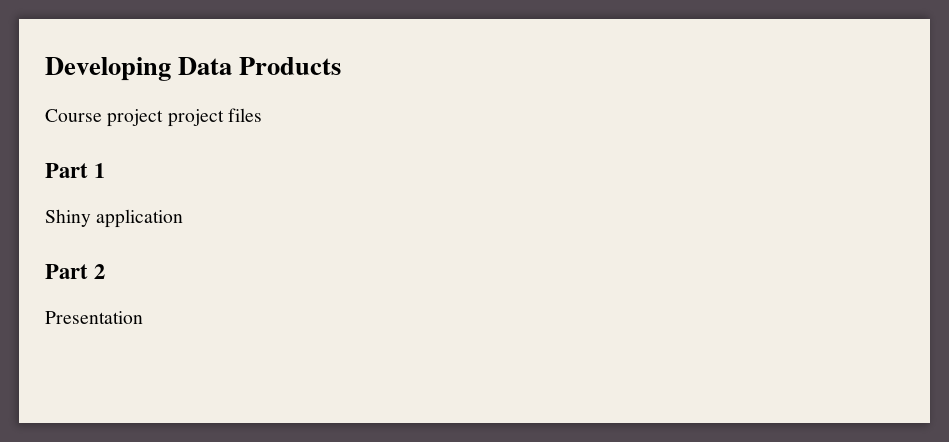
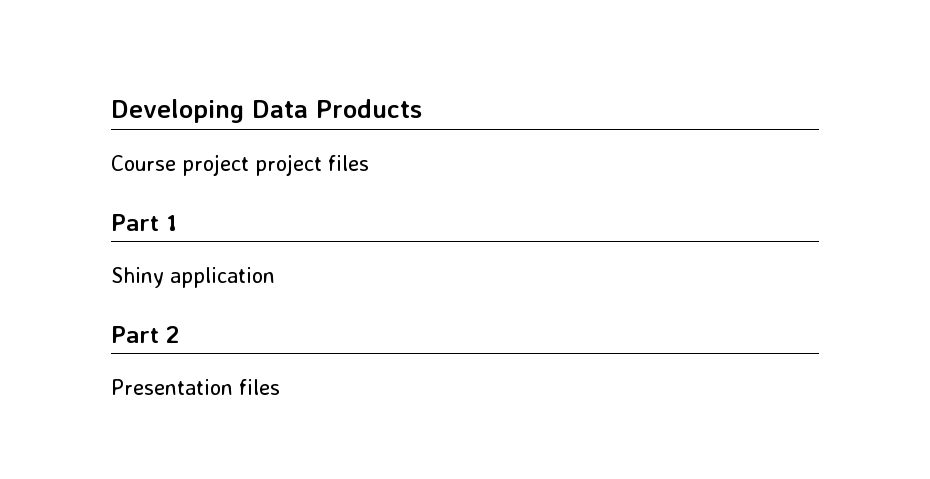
(143, 317) none -> [239,379,280,395] files

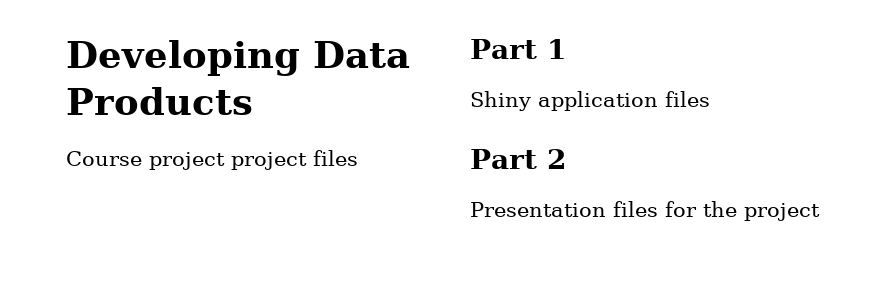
(275, 277) none -> [665,91,710,107] files
(280, 387) none -> [665,201,820,221] for the project

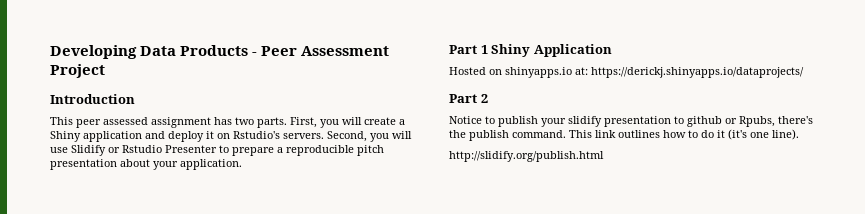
[66,150,358,170] [470,39,566,59] [470,91,710,111] [470,149,566,169] [470,201,820,221] // Course project project files // Part 1 // Shiny application files // Part 2 // Presentation files for the project -> [252,46,390,56] [50,64,105,78] [50,94,135,104] [50,117,405,128] [50,131,412,142] [50,145,384,156] [50,159,242,170] [449,44,612,57] [449,67,804,78] [449,94,488,103] [449,116,813,127] [449,129,799,141] [449,151,604,162] - Peer Assessment Project // Introduction // This peer assessed assignment has two parts. First, you will create a Shiny application and deploy it on Rstudio's servers. Second, you will use Slidify or Rstudio Presenter to prepare a reproducible pitch presentation about your application. // Part 1 Shiny Application // Hosted on shinyapps.io at: https://derickj.shinyapps.io/dataprojects/ // Part 2 // Notice to publish your slidify presentation to github or Rpubs, there's the publish command. This link outlines how to do it (it's one line). // http://slidify.org/publish.html

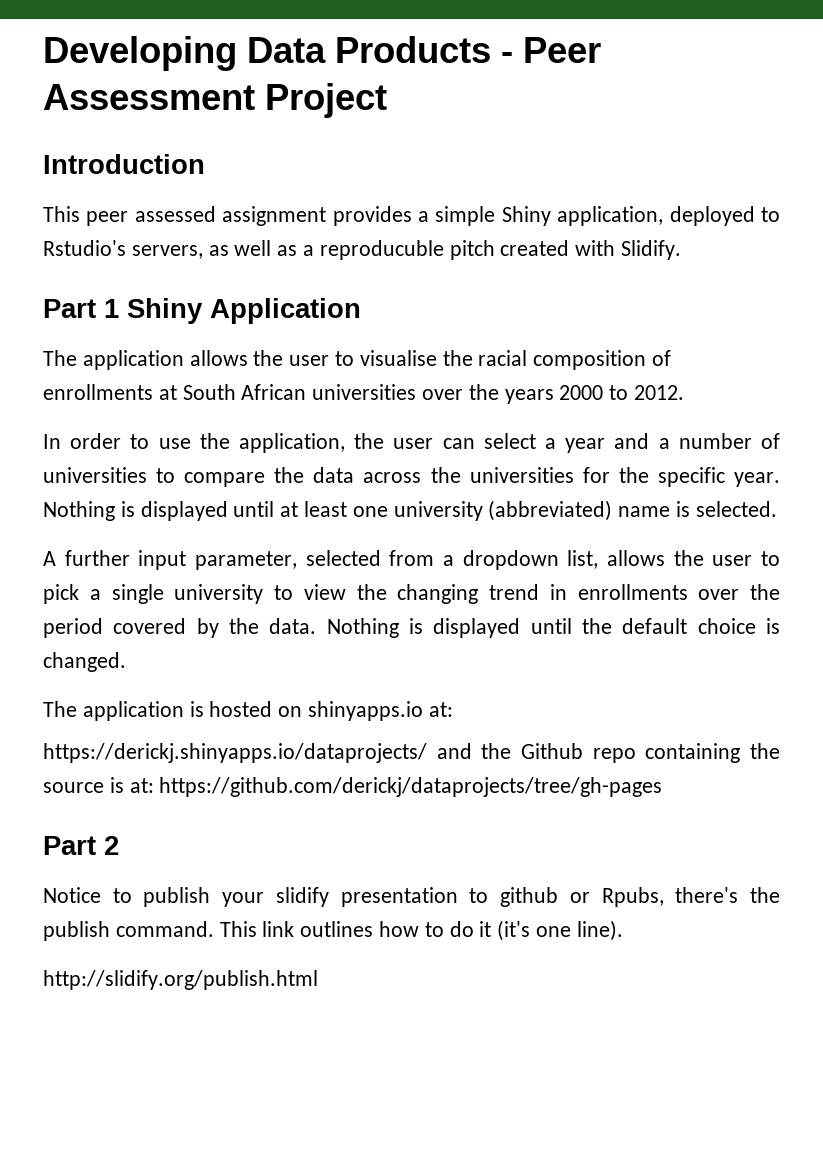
[214,117,405,128] [50,131,412,142] [50,145,384,156] [50,159,242,170] [449,44,612,57] [449,67,486,75] has two parts. First, you will create a Shiny application and deploy it on Rstudio's servers. Second, you will use Slidify or Rstudio Presenter to prepare a reproducible pitch presentation about your application. // Part 1 Shiny Application // Hosted -> [332,206,780,226] [43,240,682,260] [43,298,361,324] [43,350,672,370] [43,384,685,404] [43,433,781,453] [43,467,780,487] [43,500,777,521] [43,550,780,570] [43,584,780,604] [43,618,780,638] [43,652,126,672] [43,701,273,721] provides a simple Shiny application, deployed to Rstudio's servers, as well as a reproducuble pitch created with Slidify. // Part 1 Shiny Application // The application allows the user to visualise the racial composition of enrollments at South African universities over the years 2000 to 2012. // In order to use the application, the user can select a year and a number of universities to compare the data across the universities for the specific year. Nothing is displayed until at least one university (abbreviated) name is selected. // A further input parameter, selected from a dropdown list, allows the user to pick a single university to view the changing trend in enrollments over the period covered by the data. Nothing is displayed until the default choice is changed. // The application is hosted
(588, 71) none -> (453, 709) //
(804, 72) none -> [436,743,780,763] [43,777,663,797] and the Github repo containing the source is at: https://github.com/derickj/dataprojects/tree/gh-pages

